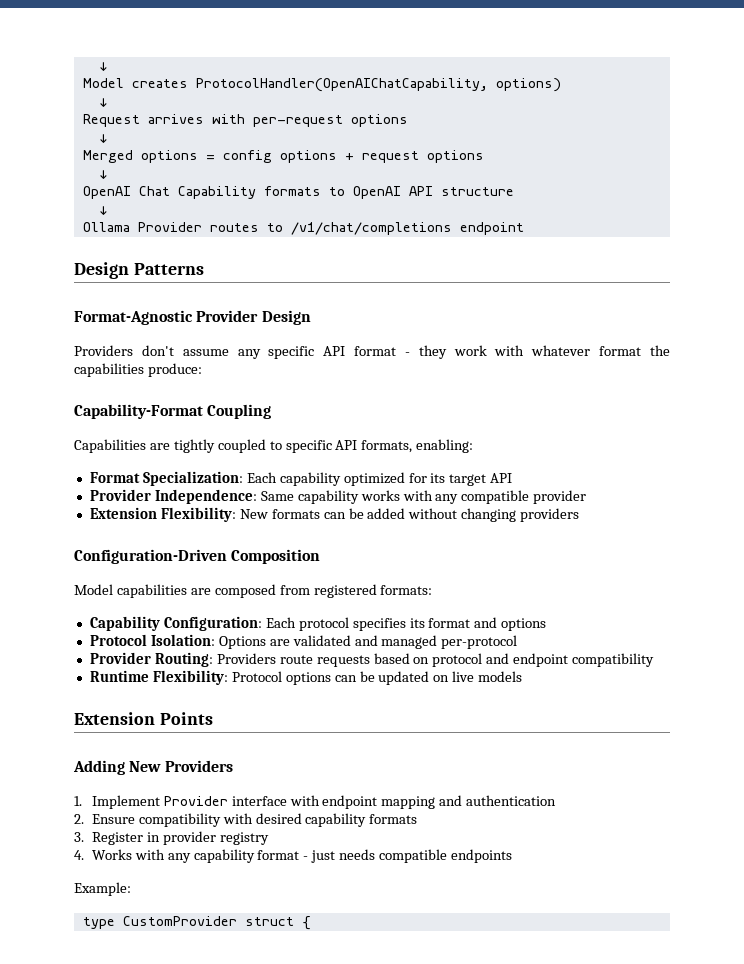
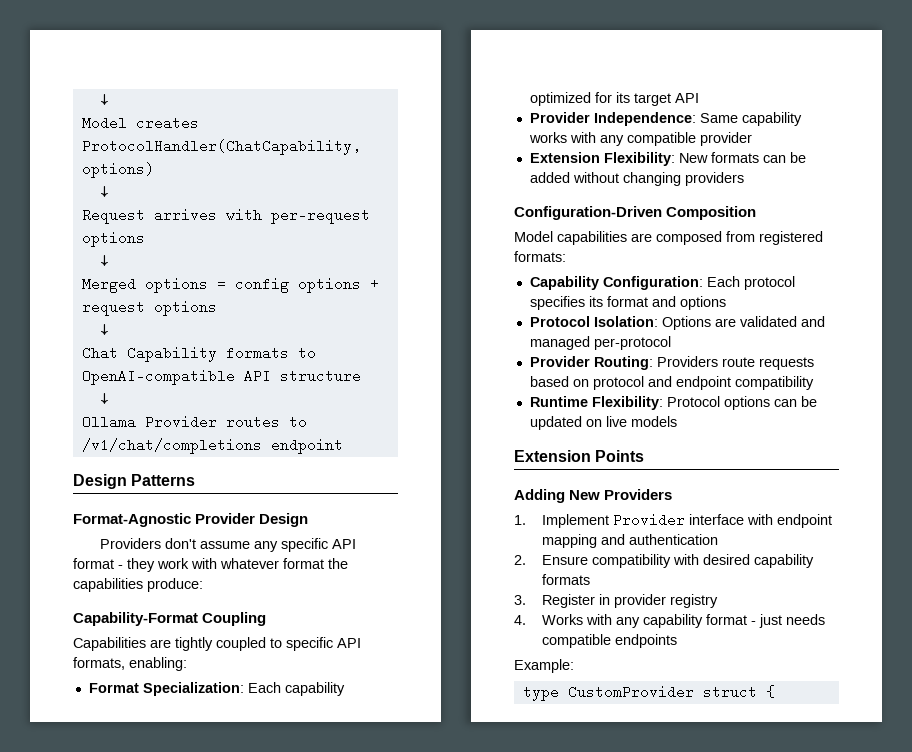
[195,78,488,92] ProtocolHandler(OpenAIChatCapability, -> [81,139,361,155] ProtocolHandler(ChatCapability,
[82,186,131,199] OpenAI -> (109, 329) none
[352,186,401,199] OpenAI -> [81,369,235,385] OpenAI-compatible

